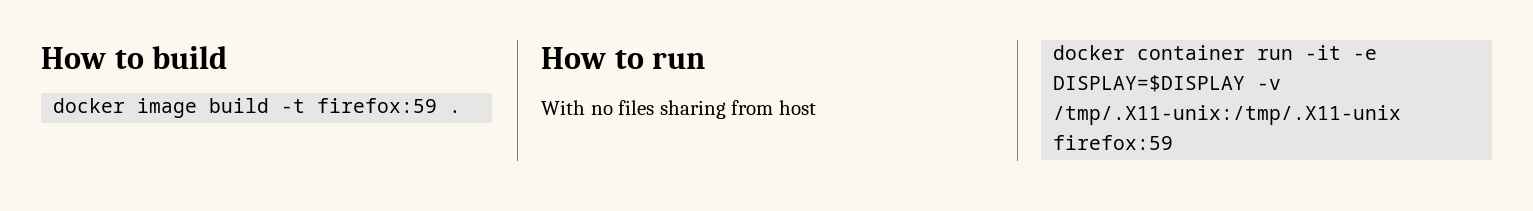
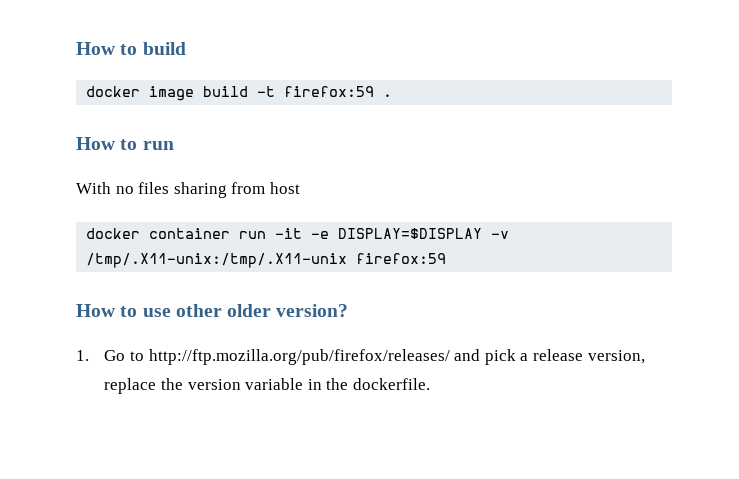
(1174, 142) none -> [76,304,349,317] [76,349,645,365] [104,378,430,394] // How to use other older version? // 1. Go to http://ftp.mozilla.org/pub/firefox/releases/ and pick a release version, replace the version variable in the dockerfile.

